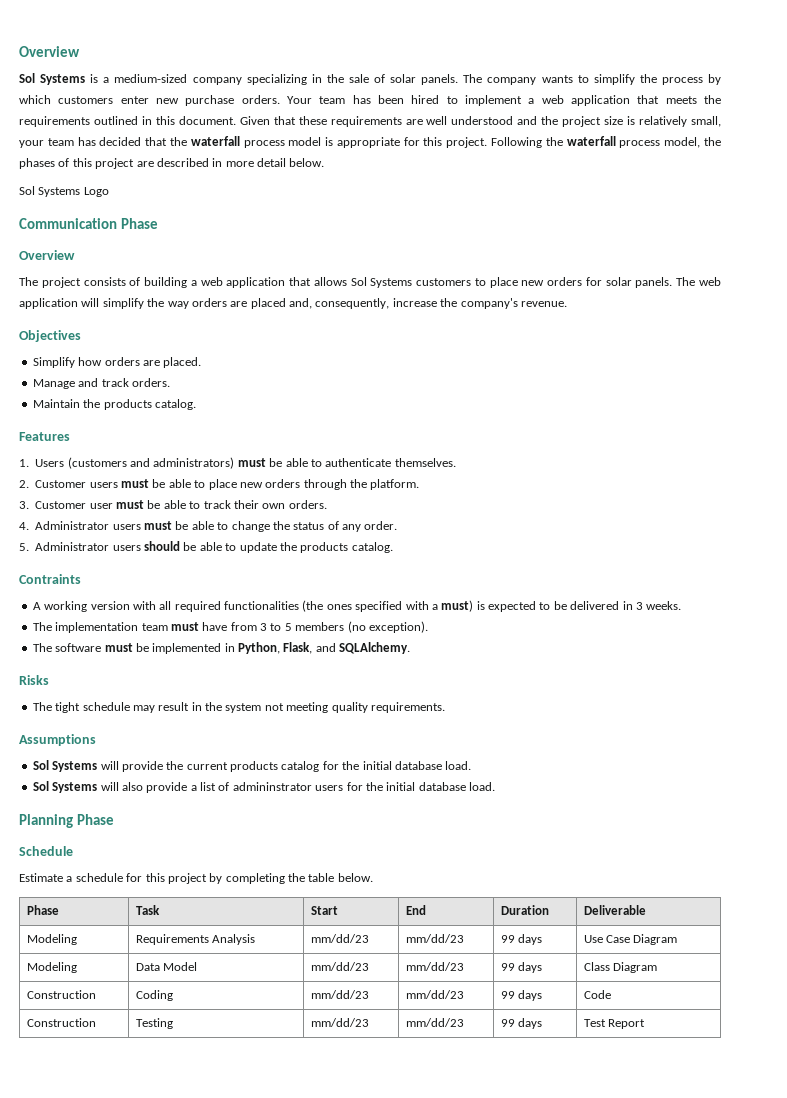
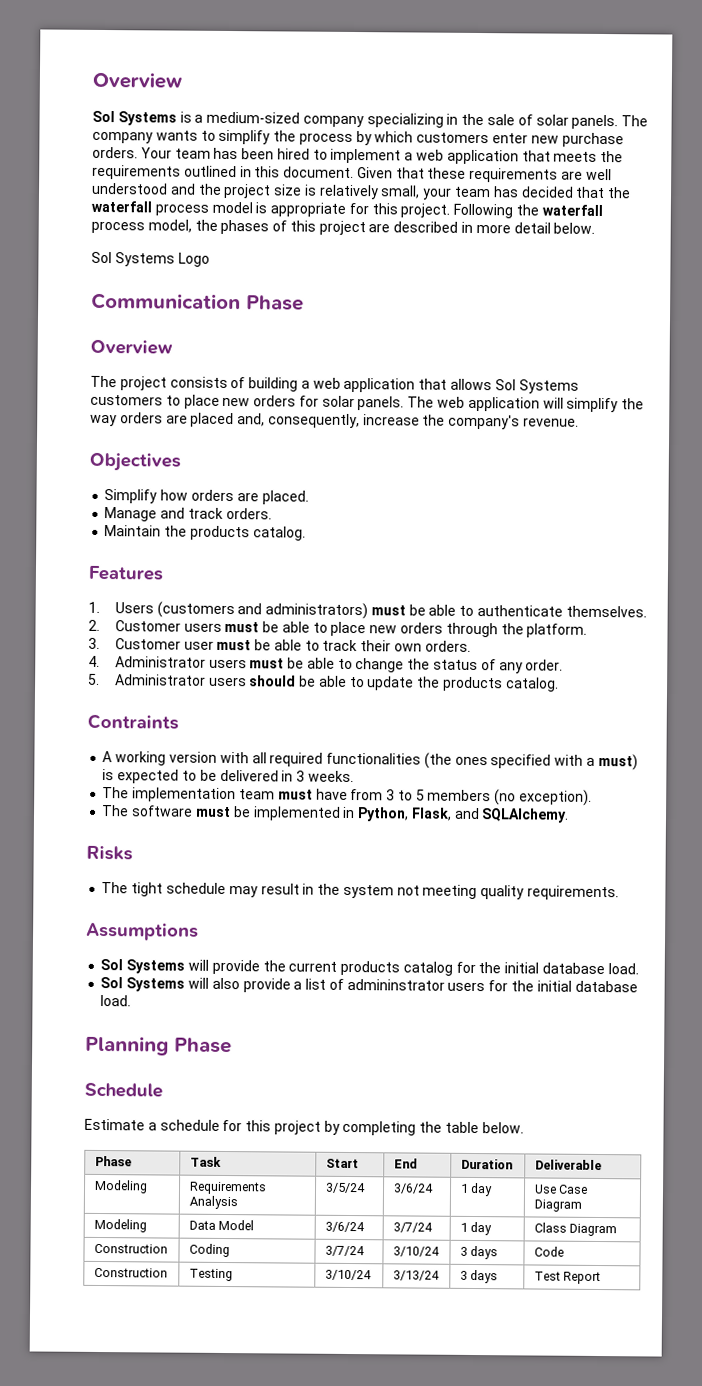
[310,934,369,943] [405,934,464,943] [500,934,542,945] mm/dd/23 | mm/dd/23 | 99 days -> [324,1182,366,1194] [392,1183,434,1194] [459,1182,494,1197] 3/5/24 | 3/6/24 | 1 day
[310,962,369,971] [405,962,464,971] [500,962,542,973] mm/dd/23 | mm/dd/23 | 99 days -> [324,1221,365,1233] [392,1222,433,1233] [459,1221,493,1236] 3/6/24 | 3/7/24 | 1 day
[310,990,369,999] [405,990,464,999] [500,991,515,999] mm/dd/23 | mm/dd/23 | 99 -> [324,1245,365,1257] [392,1246,440,1257] [459,1246,468,1256] 3/7/24 | 3/10/24 | 3
[310,1018,369,1027] [405,1018,464,1027] [500,1019,515,1027] mm/dd/23 | mm/dd/23 | 99 -> [324,1269,372,1281] [392,1270,440,1281] [459,1270,468,1280] 3/10/24 | 3/13/24 | 3

